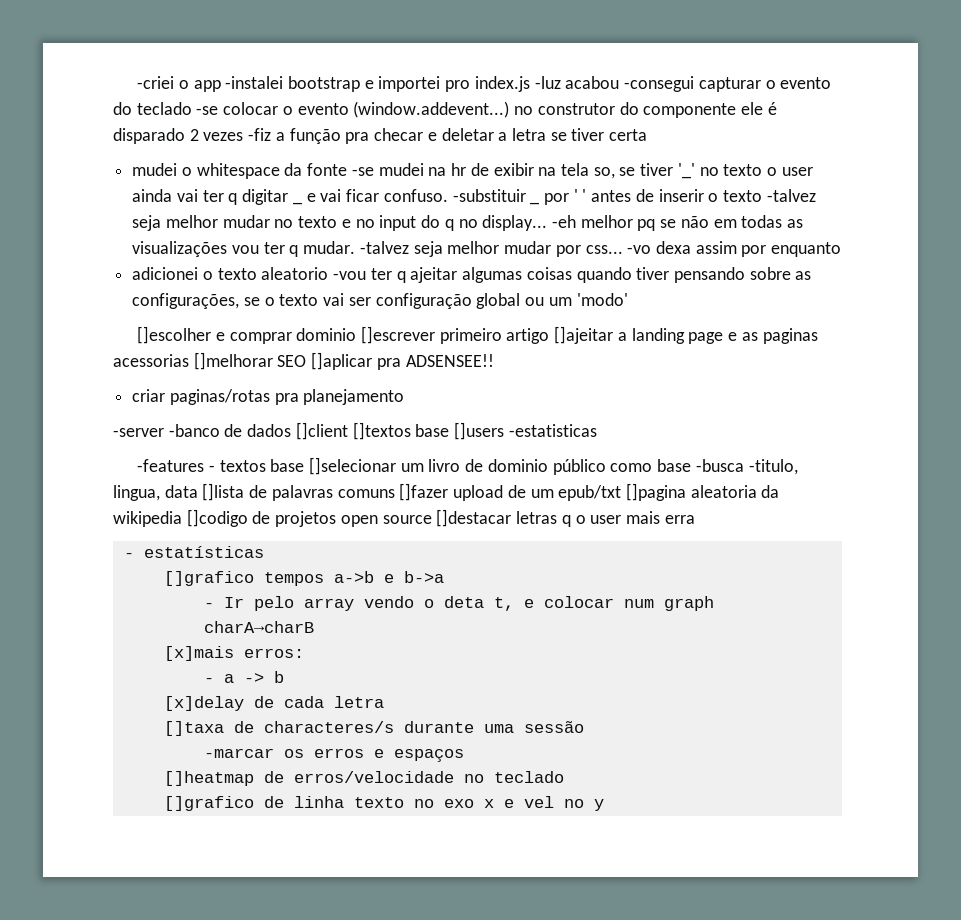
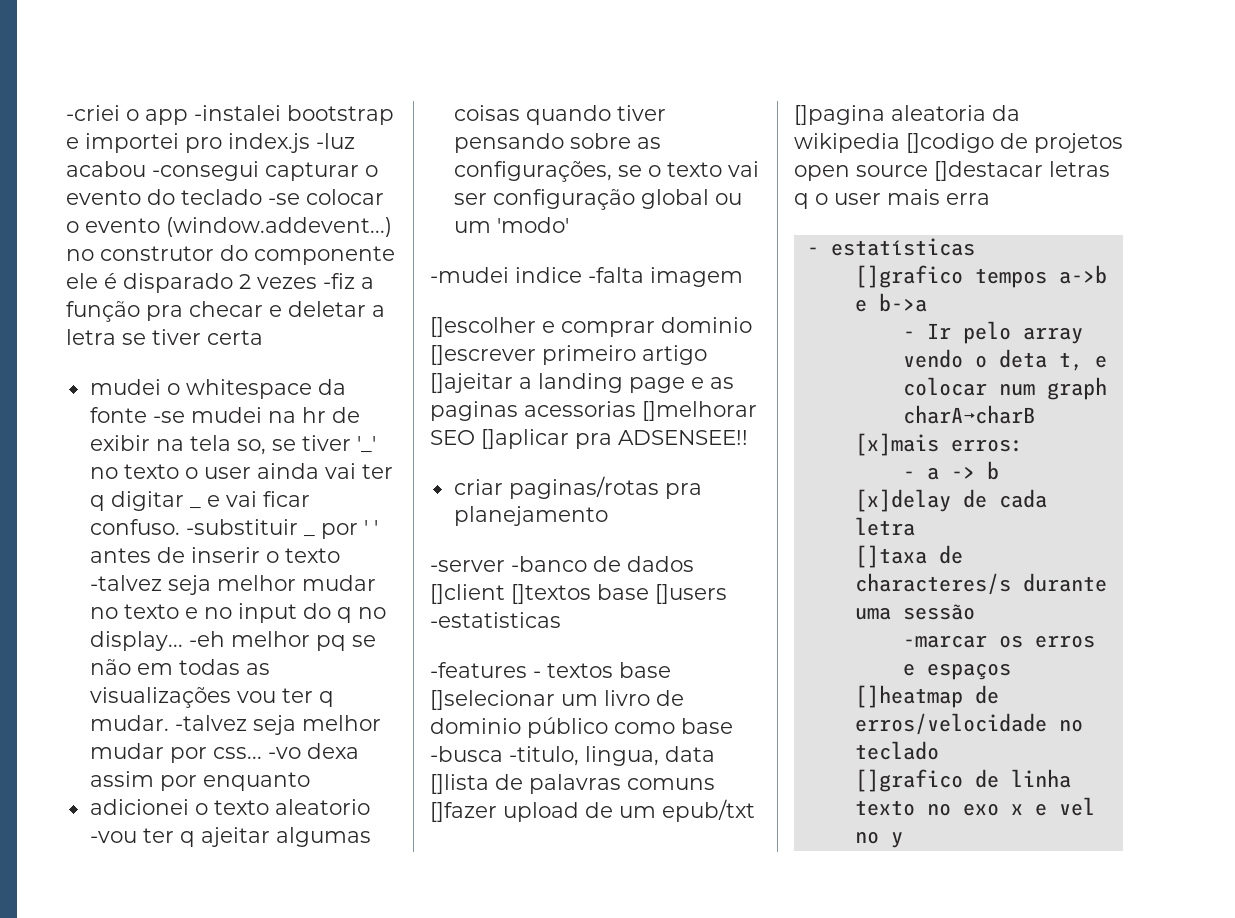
(628, 299) none -> [430,267,743,287] // -mudei indice -falta imagem

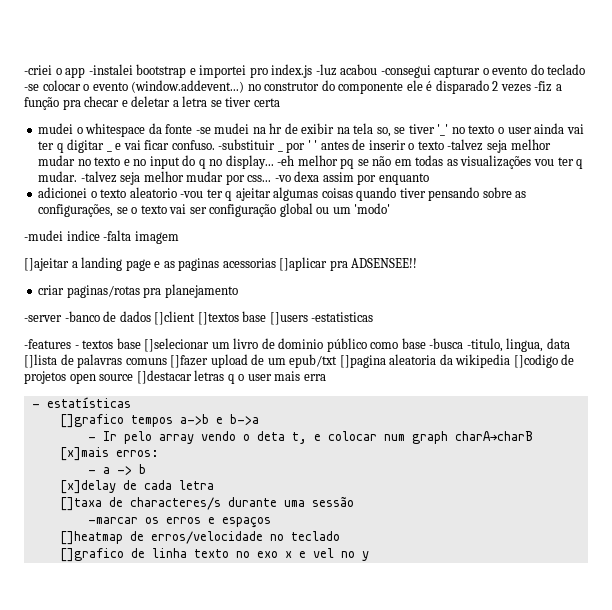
[430,317,752,337] [430,345,707,365] []escolher e comprar dominio []escrever primeiro artigo -> (179, 237) none
[642,401,757,421] [430,430,475,445] []melhorar SEO -> (276, 263) none

